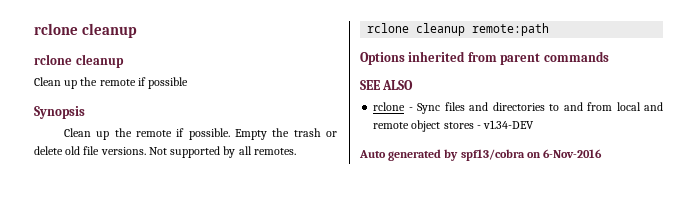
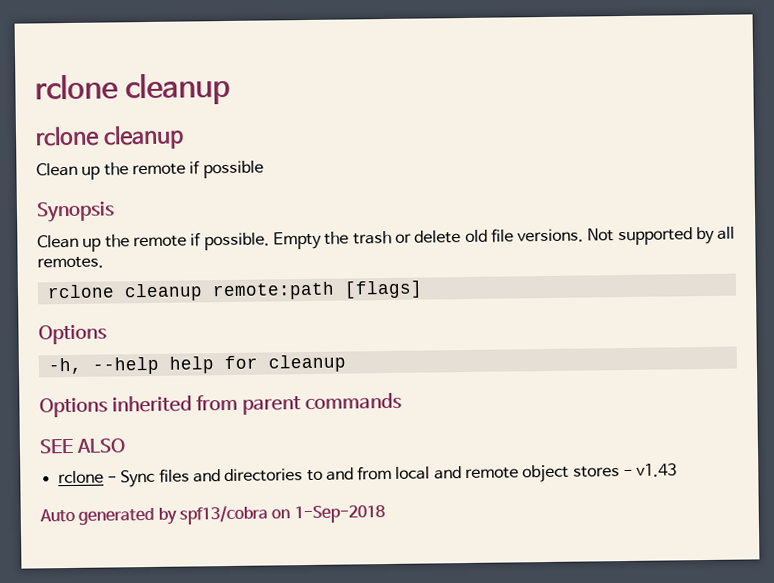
(550, 29) none -> [343,280,423,299] [38,324,107,345] [47,354,347,375] [flags] // Options // -h, --help help for cleanup
[483,120,535,129] v1.34-DEV -> [636,463,678,477] v1.43
[543,149,603,158] 6-Nov-2016 -> [293,505,385,524] 1-Sep-2018

